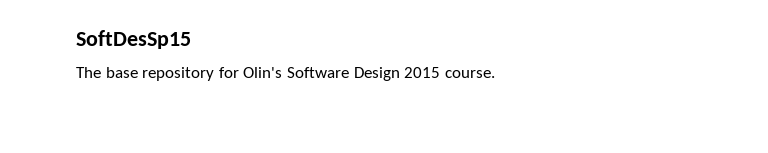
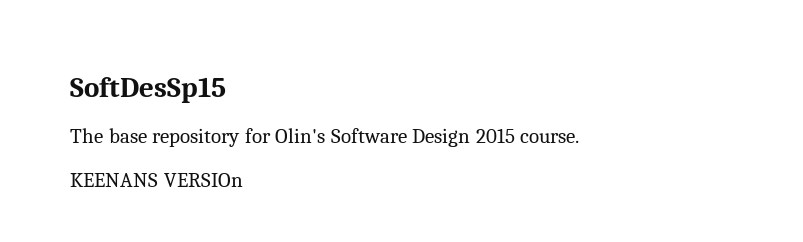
(495, 74) none -> [70,173,243,187] // KEENANS VERSIOn

